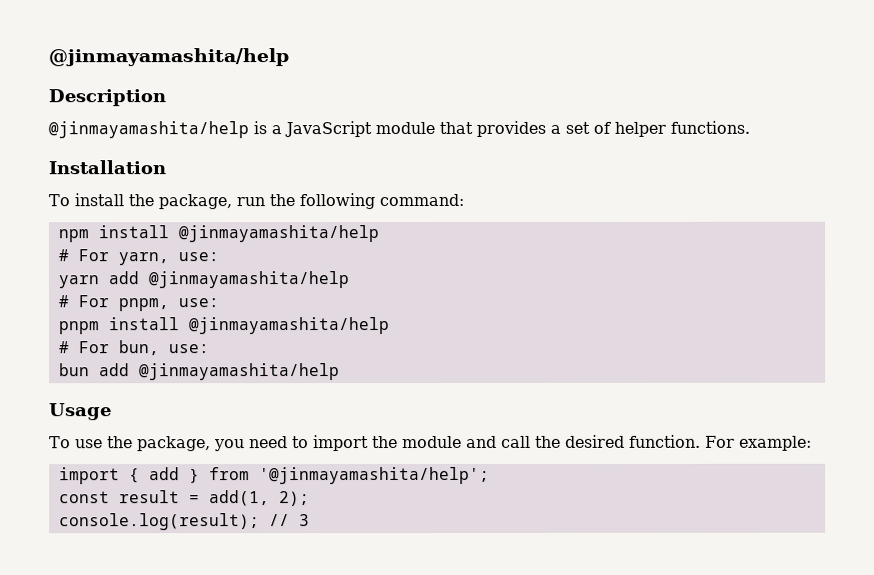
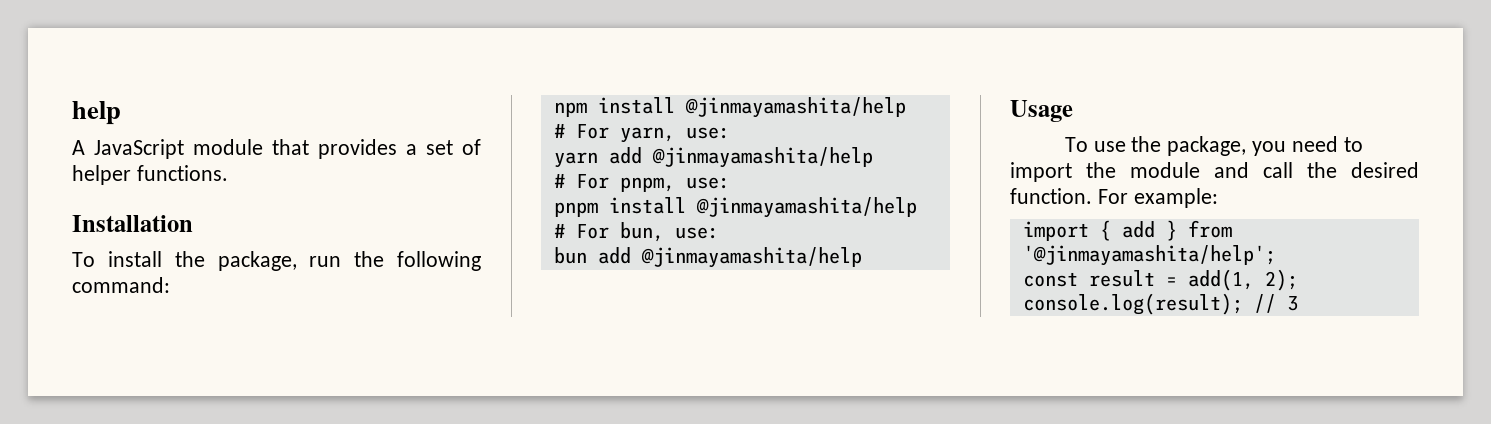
[48,48,289,67] [48,89,166,107] [48,121,282,139] @jinmayamashita/help // Description // @jinmayamashita/help is a -> [72,101,121,125] [72,140,85,155] help // A

